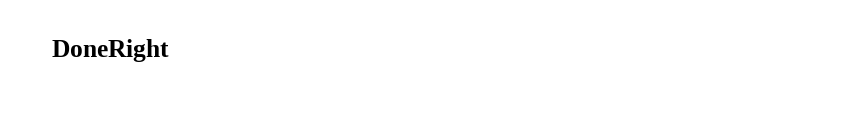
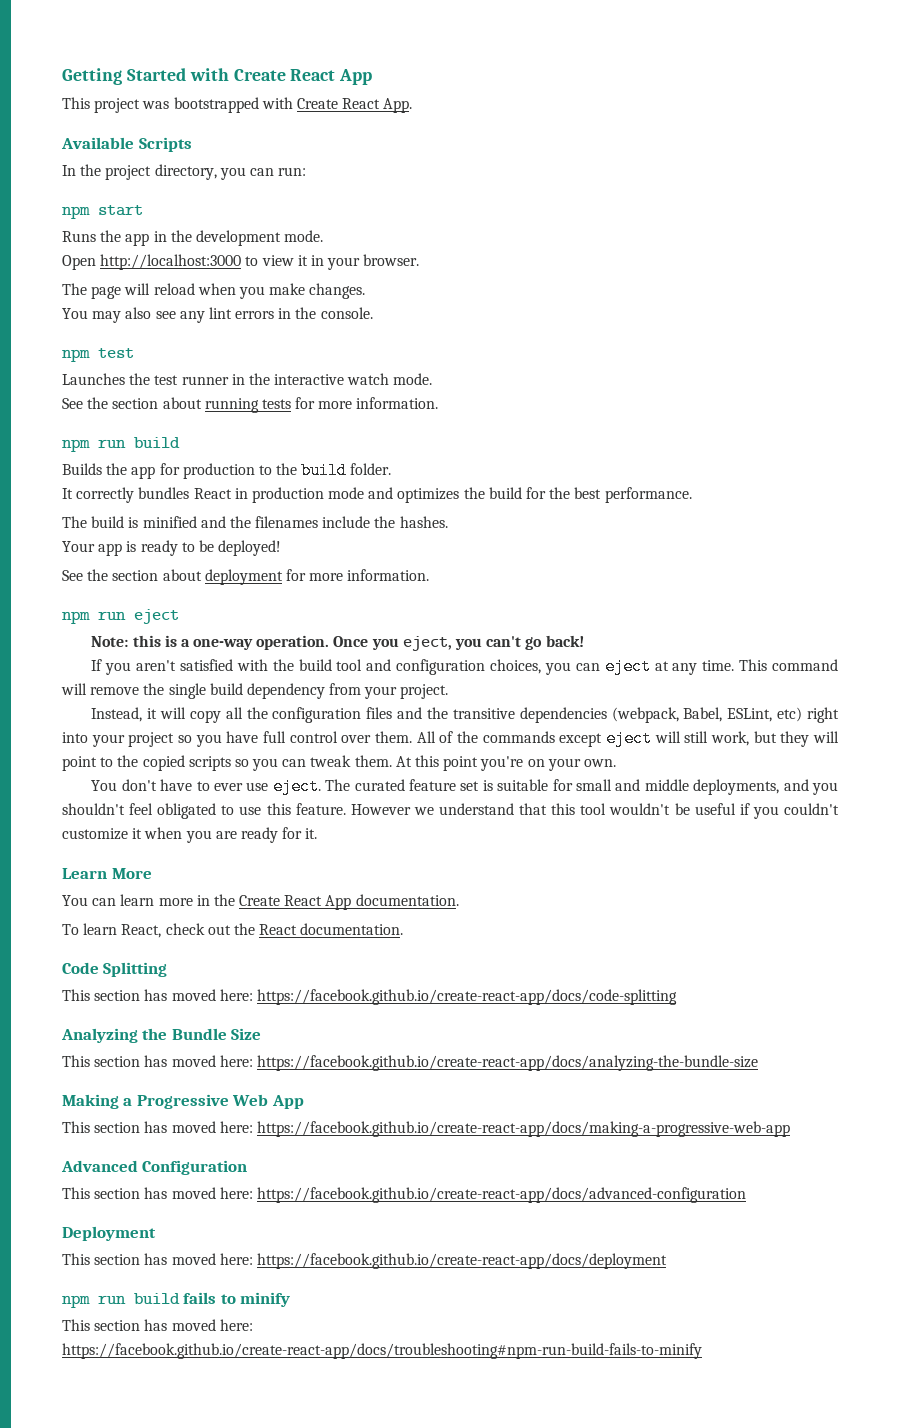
[52,39,169,62] DoneRight -> [62,68,373,85] [62,97,413,113] [61,137,192,152] [62,164,307,180] [62,205,143,219] [62,230,324,246] [62,254,420,270] [62,283,366,299] [62,307,373,323] [62,348,134,362] [62,373,433,385] [62,397,439,413] [62,437,180,452] [62,462,392,479] [62,487,692,503] [62,516,448,528] [62,540,282,556] [62,569,430,585] [62,609,179,624] [91,635,584,651] [91,658,838,675] [61,683,449,699] [91,707,839,723] [62,730,839,747] [62,755,616,771] [91,778,839,795] [62,803,839,819] [62,827,318,843] [62,868,152,879] [62,894,459,910] [62,923,404,938] [62,962,168,977] [62,989,677,1005] [61,1028,262,1043] [62,1055,758,1071] [62,1094,304,1109] [62,1121,790,1137] [61,1160,248,1175] [62,1187,746,1203] [62,1226,156,1241] [62,1253,667,1269] [62,1292,291,1308] [62,1319,253,1331] [62,1343,702,1359] Getting Started with Create React App // This project was bootstrapped with Create React App. // Available Scripts // In the project directory, you can run: // npm start // Runs the app in the development mode. // Open http://localhost:3000 to view it in your browser. // The page will reload when you make changes. // You may also see any lint errors in the console. // npm test // Launches the test runner in the interactive watch mode. // See the section about running tests for more information. // npm run build // Builds the app for production to the build folder. // It correctly bundles React in production mode and optimizes the build for the best performance. // The build is minified and the filenames include the hashes. // Your app is ready to be deployed! // See the section about deployment for more information. // npm run eject // Note: this is a one-way operation. Once you eject, you can't go back! // If you aren't satisfied with the build tool and configuration choices, you can eject at any time. This command will remove the single build dependency from your project. // Instead, it will copy all the configuration files and the transitive dependencies (webpack, Babel, ESLint, etc) right into your project so you have full control over them. All of the commands except eject will still work, but they will point to the copied scripts so you can tweak them. At this point you're on your own. // You don't have to ever use eject. The curated feature set is suitable for small and middle deployments, and you shouldn't feel obligated to use this feature. However we understand that this tool wouldn't be useful if you couldn't customize it when you are ready for it. // Learn More // You can learn more in the Create React App documentation. // To learn React, check out the React documentation. // Code Splitting // This section has moved here: https://facebook.github.io/create-react-app/docs/code-splitting // Analyzing the Bundle Size // This section has moved here: https://facebook.github.io/create-react-app/docs/analyzing-the-bundle-size // Making a Progressive Web App // This section has moved here: https://facebook.github.io/create-react-app/docs/making-a-progressive-web-app // Advanced Configuration // This section has moved here: https://facebook.github.io/create-react-app/docs/advanced-configuration // Deployment // This section has moved here: https://facebook.github.io/create-react-app/docs/deployment // npm run build fails to minify // This section has moved here: https://facebook.github.io/create-react-app/docs/troubleshooting#npm-run-build-fails-to-minify

